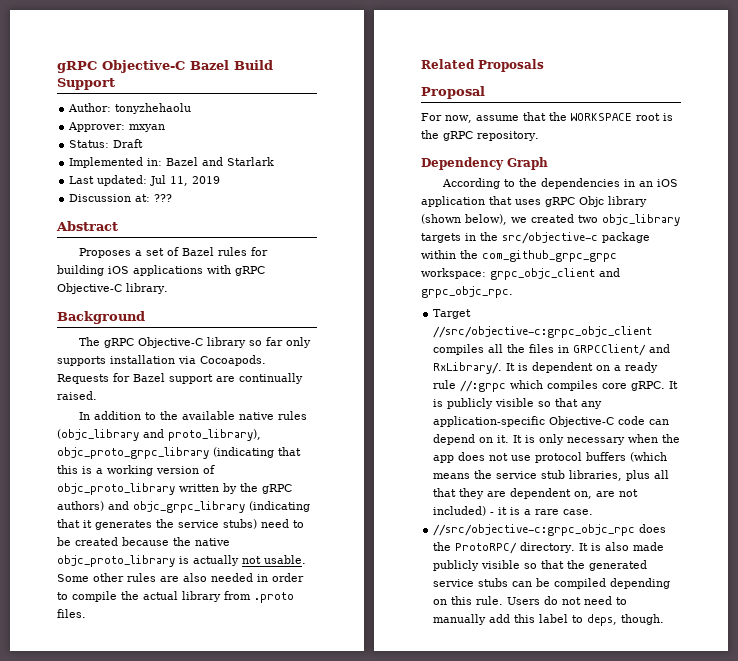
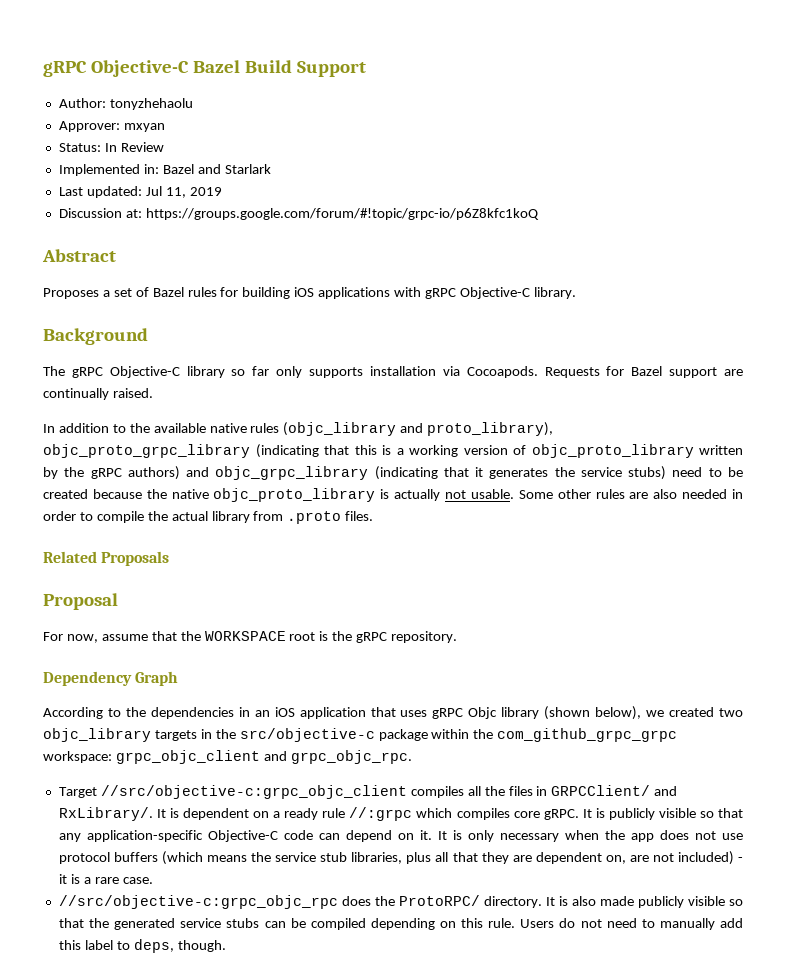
[113,139,144,148] Draft -> [104,142,164,152] In Review
[154,194,173,202] ??? -> [145,208,539,220] https://groups.google.com/forum/#!topic/grpc-io/p6Z8kfc1koQ

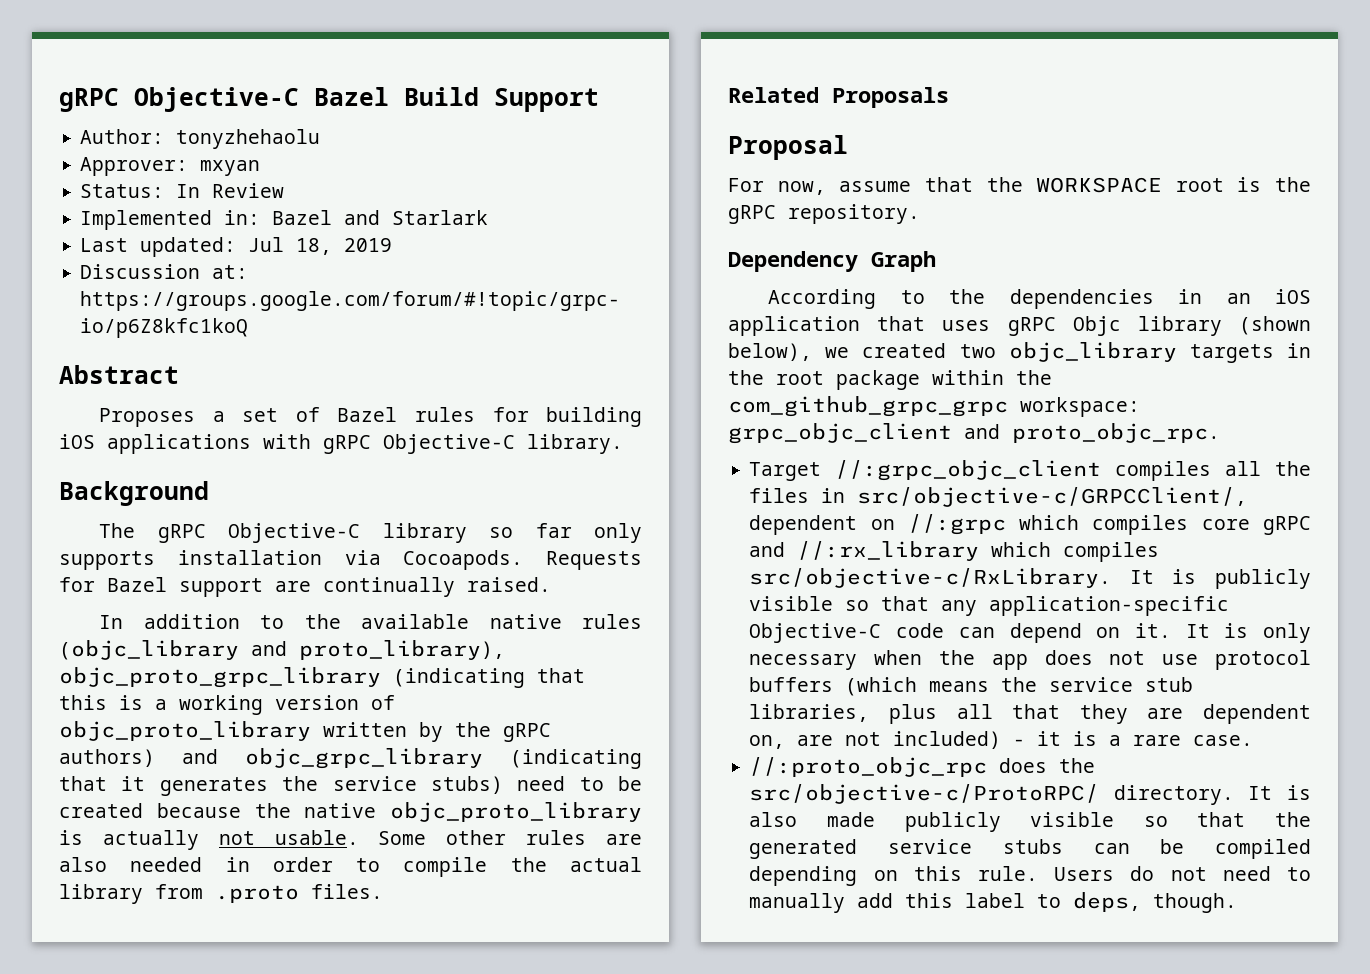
[165,187,186,198] 11, -> [296,238,333,255] 18,
[239,728,375,742] src/objective-c -> [776,371,824,385] root
[290,750,412,764] grpc_objc_rpc. -> [1012,423,1220,443] proto_objc_rpc.
[100,785,407,799] //src/objective-c:grpc_objc_client -> [835,460,1102,481] //:grpc_objc_client
[551,785,678,796] [58,807,579,821] GRPCClient/ and RxLibrary/. It is dependent on a ready rule //:grpc which compiles core gRPC. -> [857,487,1248,507] [749,514,1311,535] [749,541,1160,562] [749,568,1112,588] src/objective-c/GRPCClient/, dependent on //:grpc which compiles core gRPC and //:rx_library which compiles src/objective-c/RxLibrary.
[58,895,338,909] //src/objective-c:grpc_objc_rpc -> [749,757,988,777] //:proto_objc_rpc
[398,895,480,906] ProtoRPC/ -> [749,784,1100,804] src/objective-c/ProtoRPC/

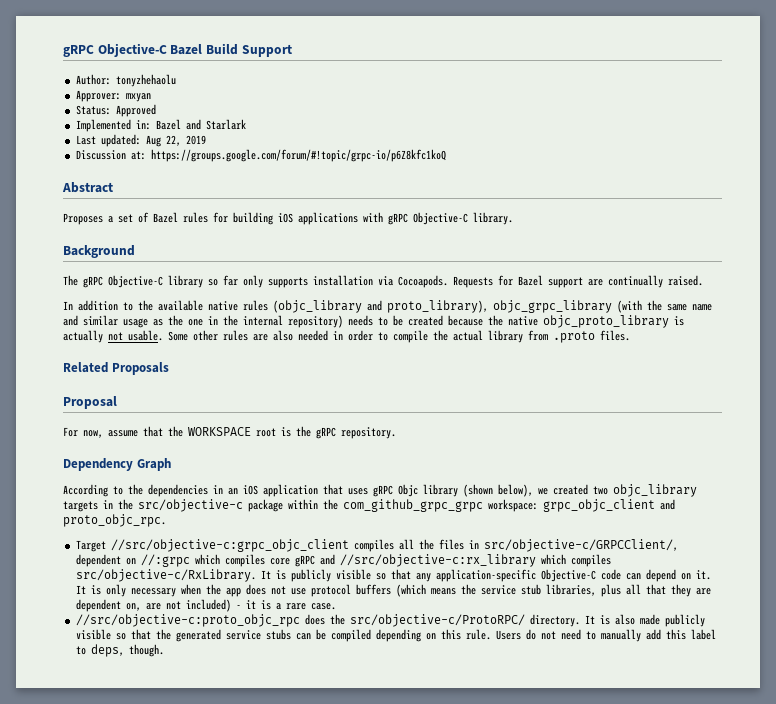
[176,183,285,198] In Review -> [115,104,156,117] Approved
[248,237,333,255] Jul 18, -> [145,135,181,147] Aug 22,
[59,667,585,688] [59,695,395,715] [59,721,551,742] [59,748,642,769] [59,776,566,796] objc_proto_grpc_library (indicating that this is a working version of objc_proto_library written by the gRPC authors) and objc_grpc_library (indicating that it generates the service stubs) need -> [493,300,712,313] [63,315,373,328] objc_grpc_library (with the same name and similar usage as the one in the internal repository) needs
[776,371,824,385] root -> [138,499,243,512] src/objective-c
[835,460,1102,481] //:grpc_objc_client -> [110,539,349,552] //src/objective-c:grpc_objc_client
[797,541,980,561] //:rx_library -> [339,554,536,567] //src/objective-c:rx_library
[749,757,988,777] //:proto_objc_rpc -> [75,614,300,627] //src/objective-c:proto_objc_rpc

